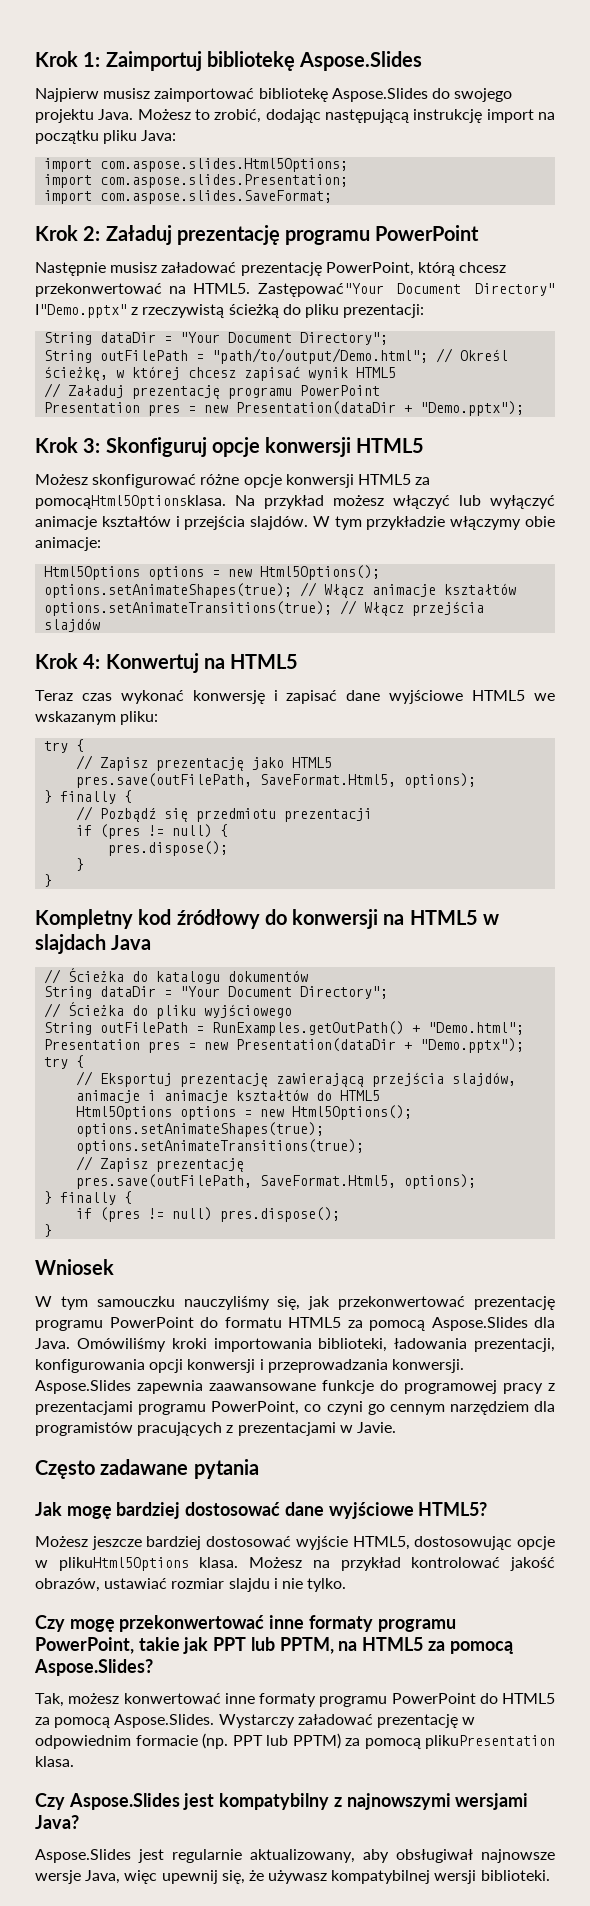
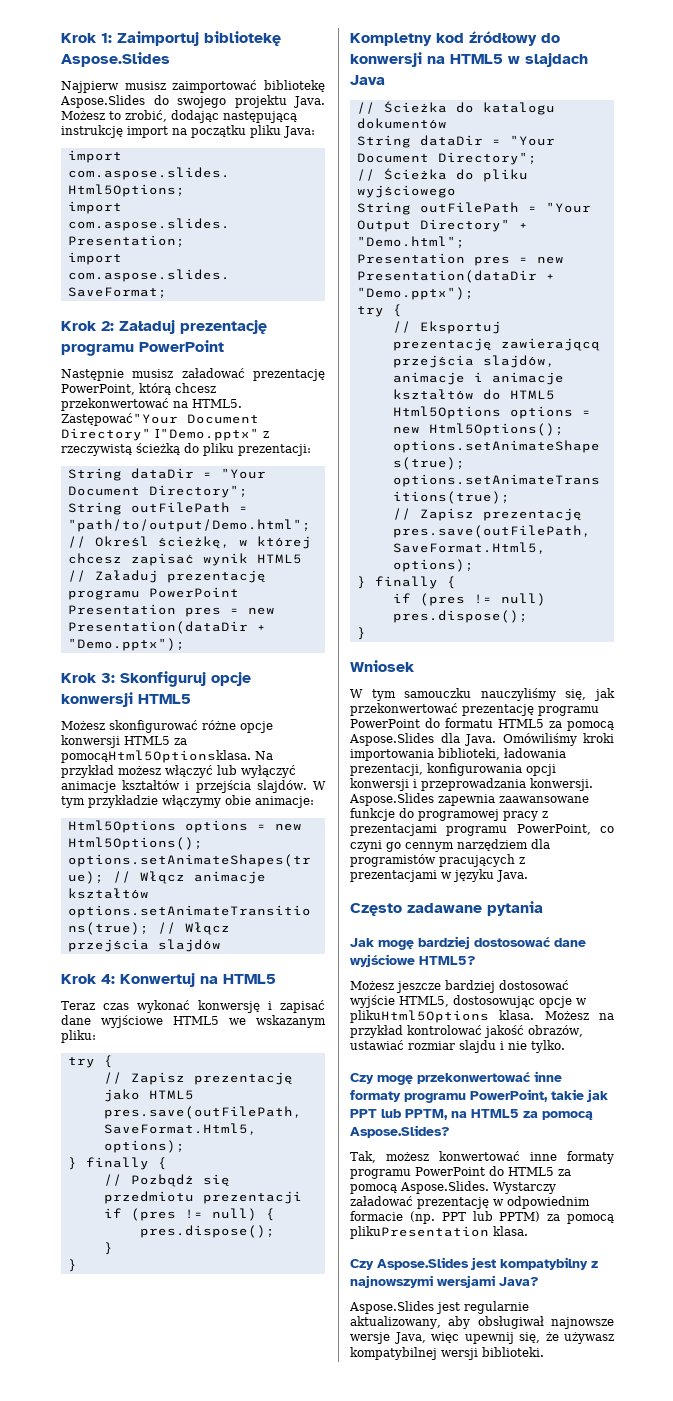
[212,1021,405,1036] RunExamples.getOutPath() -> [545,202,591,213] [356,219,510,232] "Your Output Directory"
[356,1422,396,1433] Javie. -> [453,869,528,882] języku Java.

